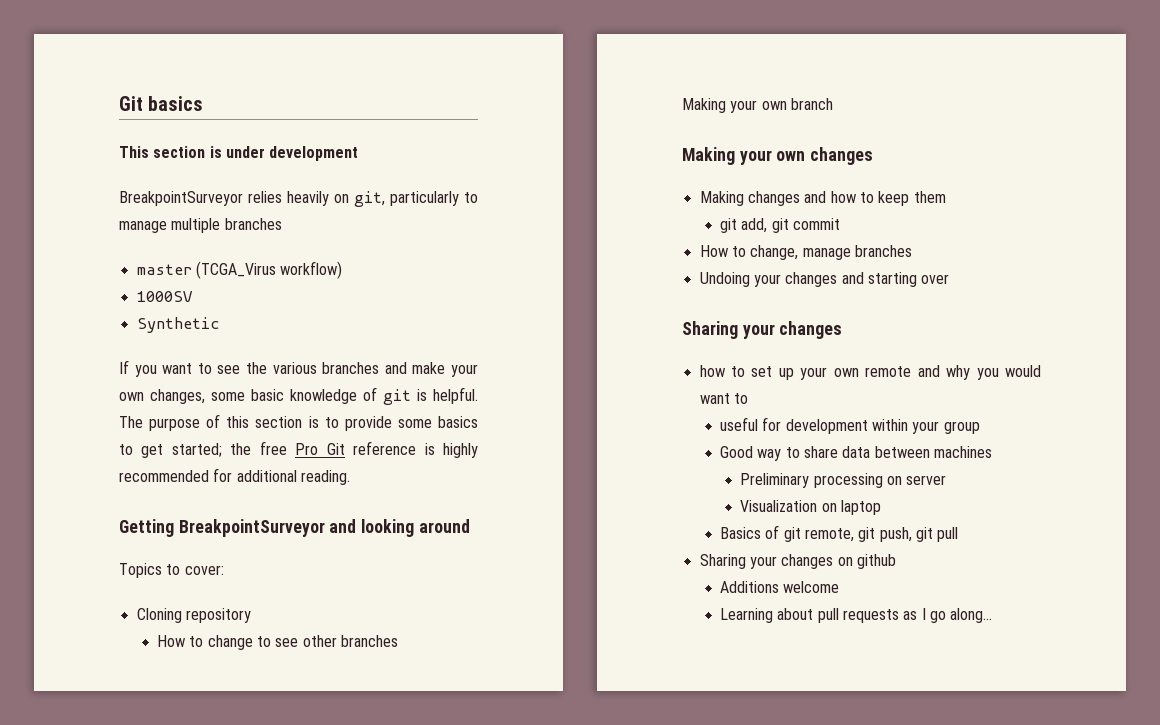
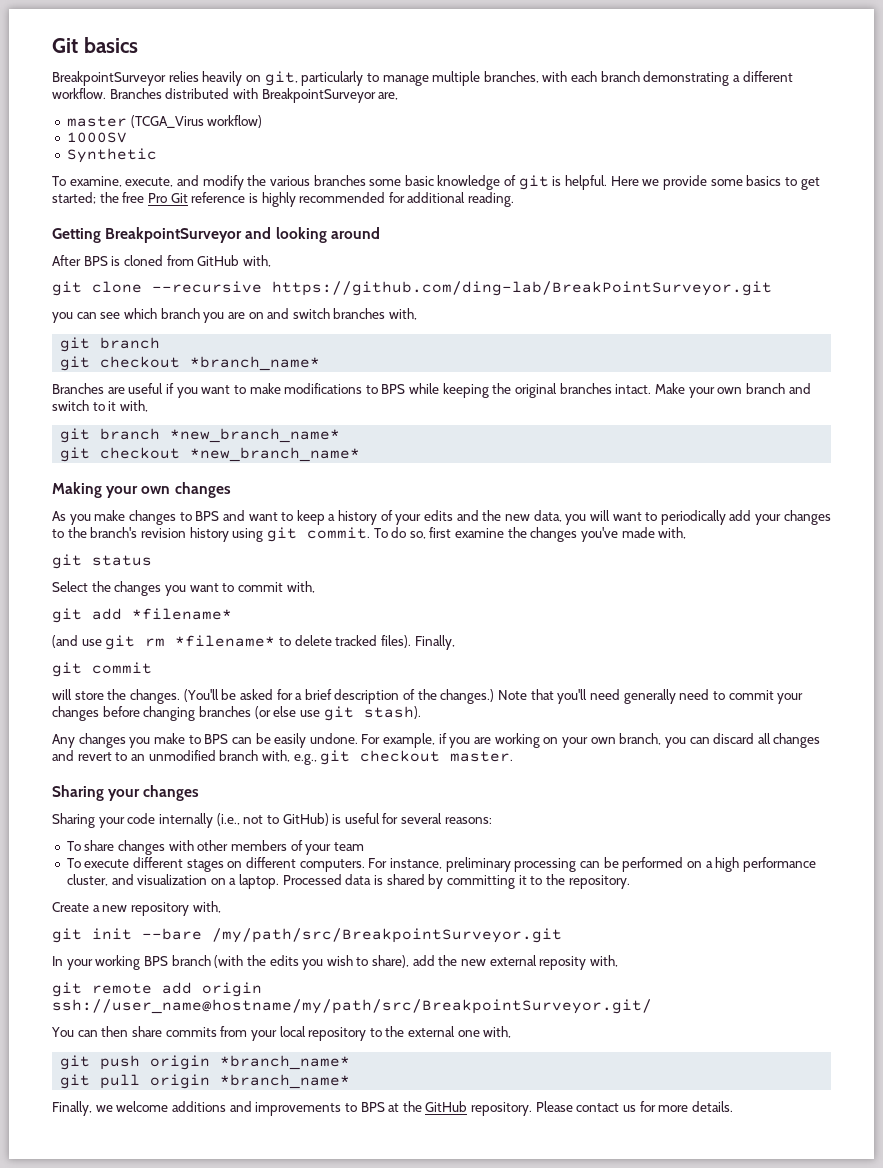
[119,146,359,161] // This section is under development -> (138, 45) none
[224,218,282,230] branches -> [483,71,793,86] [52,88,399,103] branches, with each branch demonstrating a different workflow. Branches distributed with BreakpointSurveyor are,
[119,360,479,377] [119,389,205,404] If you want to see the various branches and make your own changes, -> [52,175,366,190] To examine, execute, and modify the various branches
[119,414,339,431] The purpose of this section is to -> [610,176,660,186] Here we
[119,563,224,578] [136,608,251,623] [156,635,398,650] [682,98,726,113] Topics to cover: // Cloning repository // How to change to see other branches // Making -> [52,255,271,267] [52,281,772,296] [52,308,418,323] [60,337,161,352] [60,356,321,371] [52,383,685,398] After BPS is cloned from GitHub with, // git clone --recursive https://github.com/ding-lab/BreakPointSurveyor.git // you can see which branch you are on and switch branches with, // git branch // git checkout *branch_name* // Branches are useful if you want to make modifications to BPS while keeping the original branches intact. Make
[682,147,874,165] [699,191,946,206] [719,218,840,233] [699,245,912,260] [699,272,950,287] [682,321,843,339] [699,365,1041,380] [699,393,748,404] [719,417,980,434] [719,446,992,461] [740,473,947,488] [740,500,881,515] [719,525,959,542] [699,554,896,569] [719,581,840,593] [719,608,993,623] // Making your own changes // Making changes and how to keep them // git add, git commit // How to change, manage branches // Undoing your changes and starting over // Sharing your changes // how to set up your own remote and why you would want to // useful for development within your group // Good way to share data between machines // Preliminary processing on server // Visualization on laptop // Basics of git remote, git push, git pull // Sharing your changes on github // Additions welcome // Learning about pull requests as I go along... -> [788,383,811,394] [52,400,148,412] [60,428,341,443] [60,447,361,462] [52,482,231,498] [52,510,831,525] [52,527,687,542] [52,554,152,569] [52,581,315,596] [52,608,232,623] [52,635,455,650] [52,662,152,677] [52,689,804,704] [52,706,421,721] [52,733,821,748] [52,750,514,765] [52,785,200,801] [52,813,492,828] [66,840,364,855] [66,857,816,872] [66,874,630,889] [52,901,221,916] [52,928,562,943] [52,955,618,970] [52,982,262,997] [52,999,652,1014] [51,1026,512,1041] [60,1055,351,1070] [60,1074,351,1089] [52,1101,733,1116] and switch to it with, // git branch *new_branch_name* // git checkout *new_branch_name* // Making your own changes // As you make changes to BPS and want to keep a history of your edits and the new data, you will want to periodically add your changes to the branch's revision history using git commit. To do so, first examine the changes you've made with, // git status // Select the changes you want to commit with, // git add *filename* // (and use git rm *filename* to delete tracked files). Finally, // git commit // will store the changes. (You'll be asked for a brief description of the changes.) Note that you'll need generally need to commit your changes before changing branches (or else use git stash). // Any changes you make to BPS can be easily undone. For example, if you are working on your own branch, you can discard all changes and revert to an unmodified branch with, e.g., git checkout master. // Sharing your changes // Sharing your code internally (i.e., not to GitHub) is useful for several reasons: // To share changes with other members of your team // To execute different stages on different computers. For instance, preliminary processing can be performed on a high performance cluster, and visualization on a laptop. Processed data is shared by committing it to the repository. // Create a new repository with, // git init --bare /my/path/src/BreakpointSurveyor.git // In your working BPS branch (with the edits you wish to share), add the new external reposity with, // git remote add origin ssh://user_name@hostname/my/path/src/BreakpointSurveyor.git/ // You can then share commits from your local repository to the external one with, // git push origin *branch_name* // git pull origin *branch_name* // Finally, we welcome additions and improvements to BPS at the GitHub repository. Please contact us for more details.

